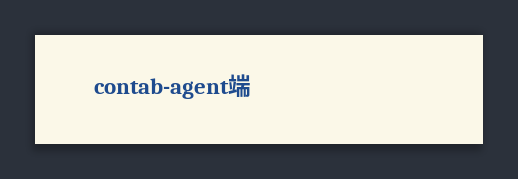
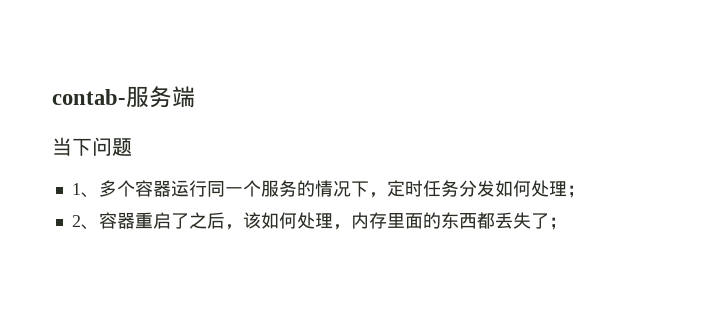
[94,78,229,99] contab-agent -> [52,86,172,108] contab-服务
(251, 85) none -> [52,137,132,156] [71,180,585,198] [71,212,567,230] // 当下问题 // 1、多个容器运行同一个服务的情况下，定时任务分发如何处理； // 2、容器重启了之后，该如何处理，内存里面的东西都丢失了；

